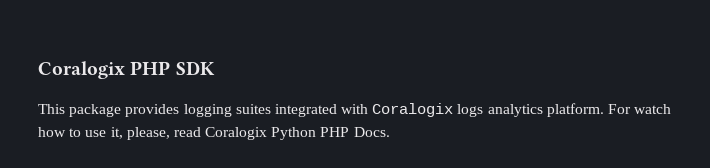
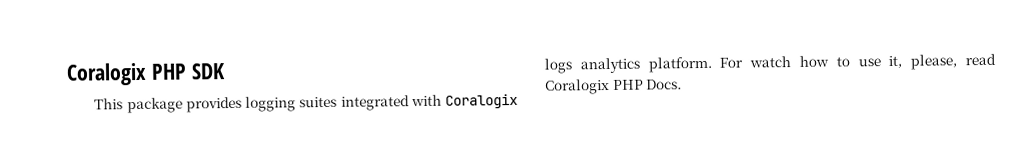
[271,127,317,140] Python -> (610, 86) none

